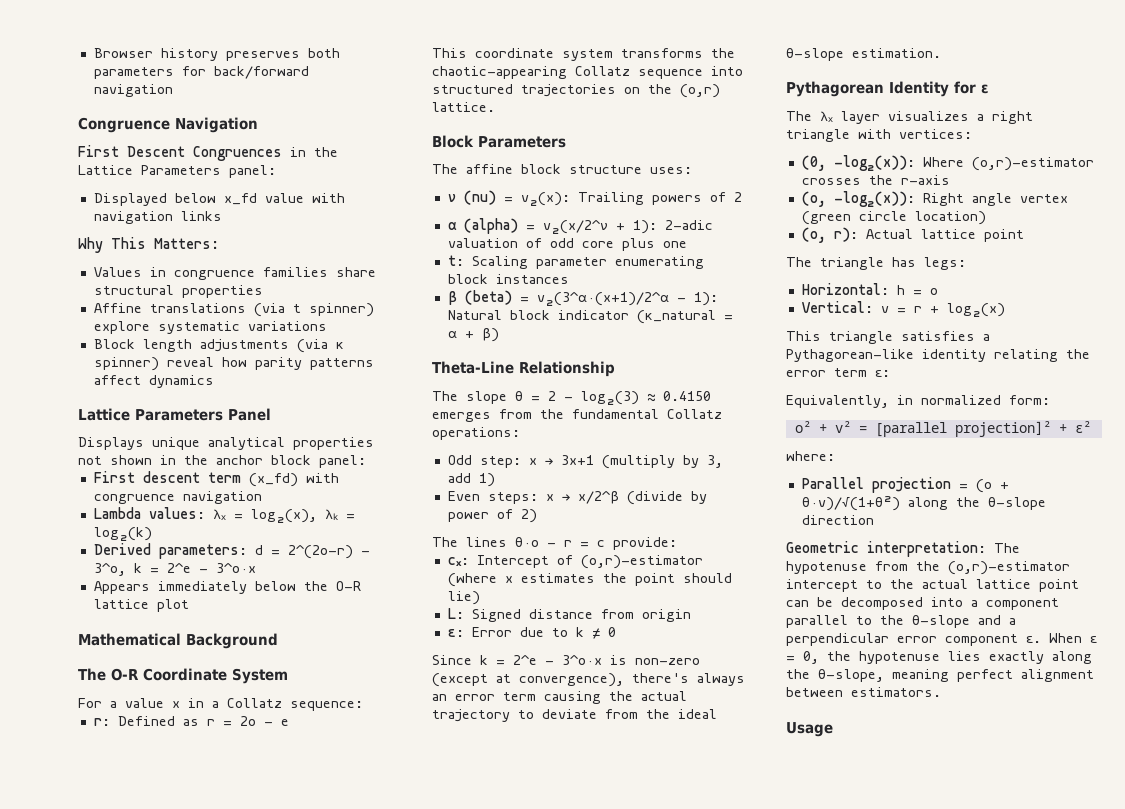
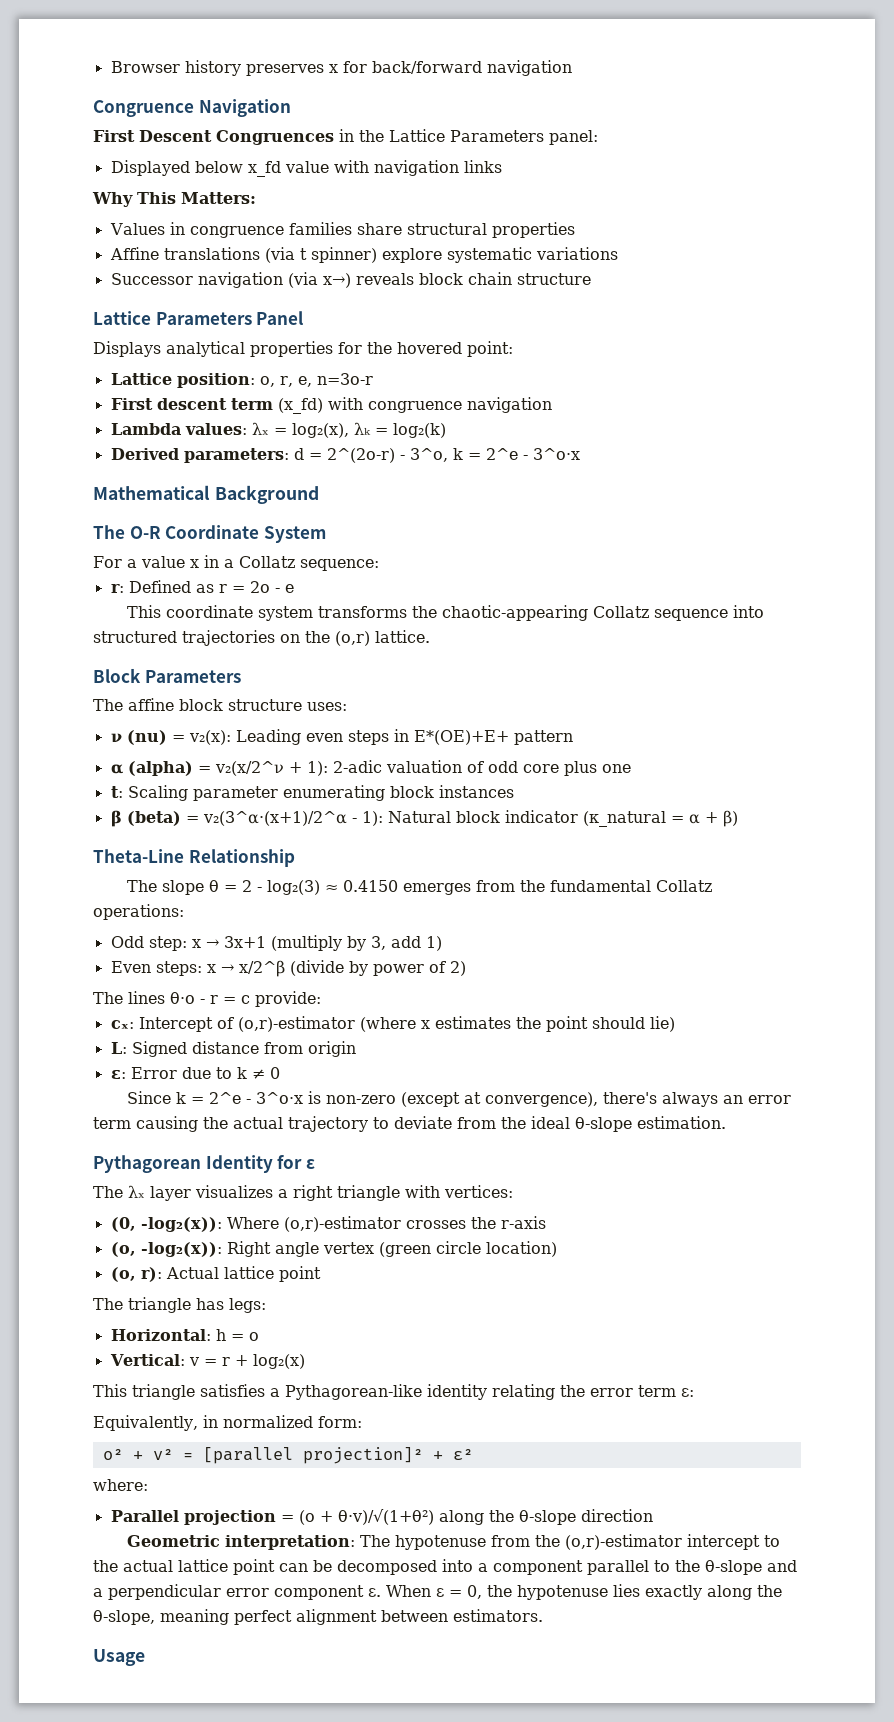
[307,48,340,58] [93,67,174,79] both parameters -> [328,64,338,73] x
[93,339,344,353] [93,357,374,371] [93,375,214,388] Block length adjustments (via κ spinner) reveal how parity patterns affect dynamics -> [110,272,591,288] Successor navigation (via x→) reveals block chain structure
[152,437,200,450] unique -> (161, 349) none
[78,455,366,468] not shown in the anchor block panel: -> [338,341,513,357] [110,373,373,388] for the hovered point: // Lattice position: o, r, e, n=3o-r
[93,581,361,594] [93,599,189,612] // Appears immediately below the O-R lattice plot -> (580, 454) none
[577,192,742,205] Trailing powers of 2 -> [235,729,573,745] Leading even steps in E*(OE)+E+ pattern

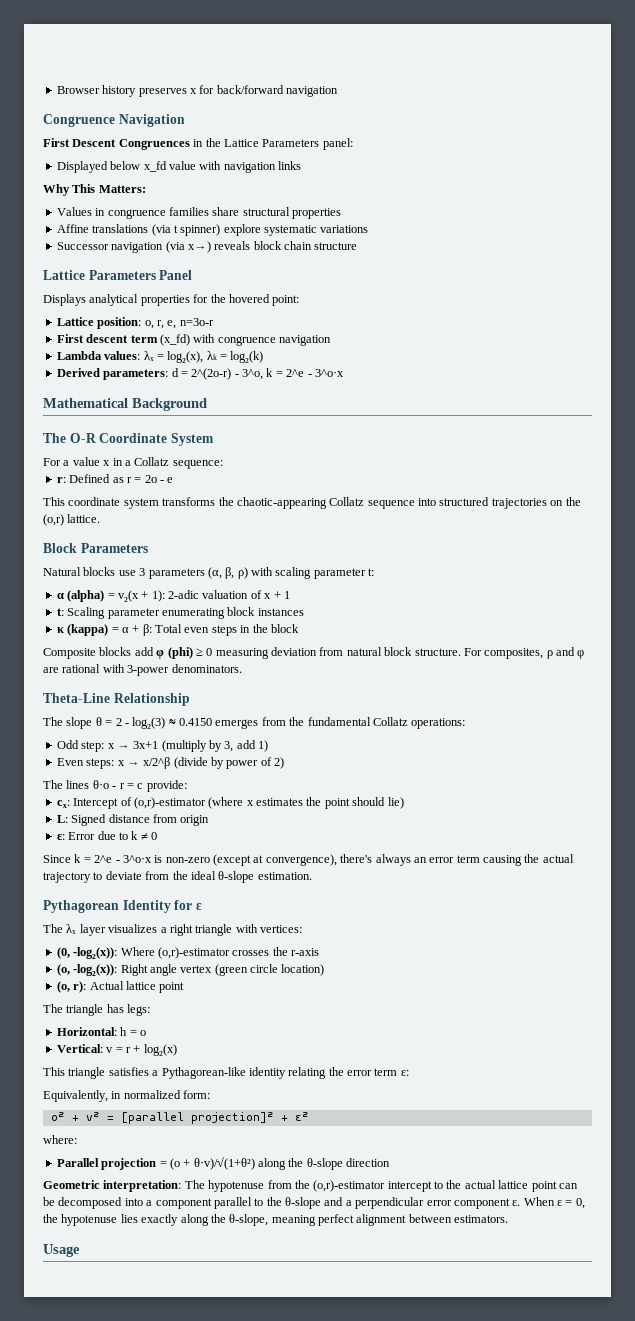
[93,698,347,711] [110,729,573,745] The affine block structure uses: // ν (nu) = v₂(x): Leading even steps in E*(OE)+E+ pattern -> [43,567,375,579] Natural blocks use 3 parameters (α, β, ρ) with scaling parameter t:
[214,761,284,776] v₂(x/2^ν -> [117,590,139,602] v₂(x
[487,761,631,776] odd core plus one -> [264,591,290,599] x + 1
[110,810,738,827] β (beta) = v₂(3^α·(x+1)/2^α - 1): Natural block indicator (κ_natural = α + β) -> [56,624,299,636] [43,647,585,659] [43,664,242,676] κ (kappa) = α + β: Total even steps in the block // Composite blocks add φ (phi) ≥ 0 measuring deviation from natural block structure. For composites, ρ and φ are rational with 3-power denominators.

